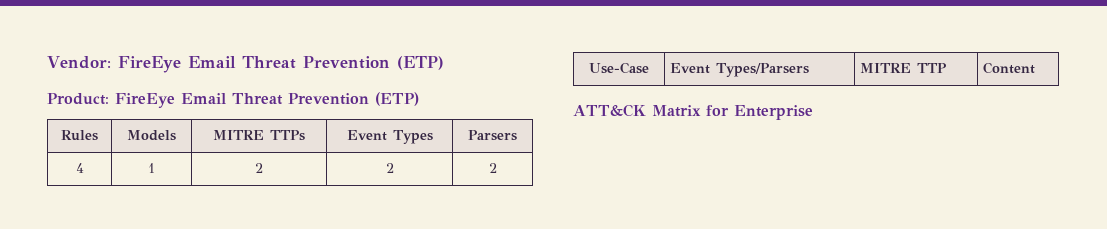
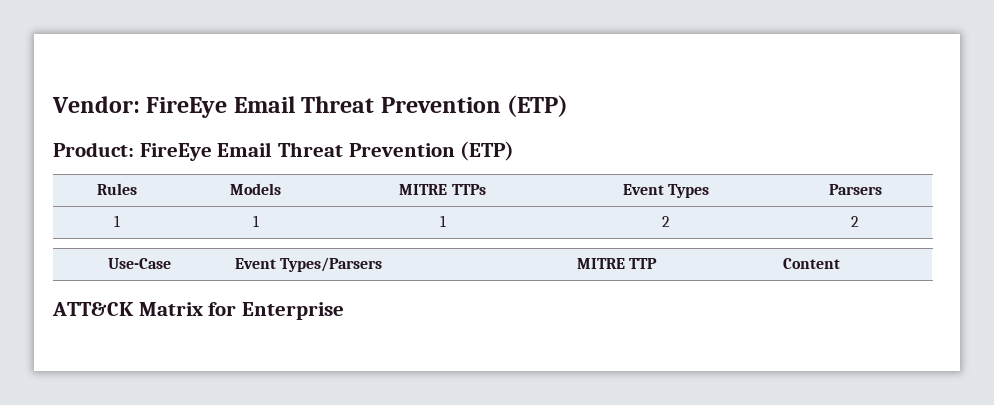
[75,163,84,173] [148,163,155,173] [255,163,263,173] 4 | 1 | 2 -> [114,215,120,227] [252,215,259,227] [439,215,446,227] 1 | 1 | 1

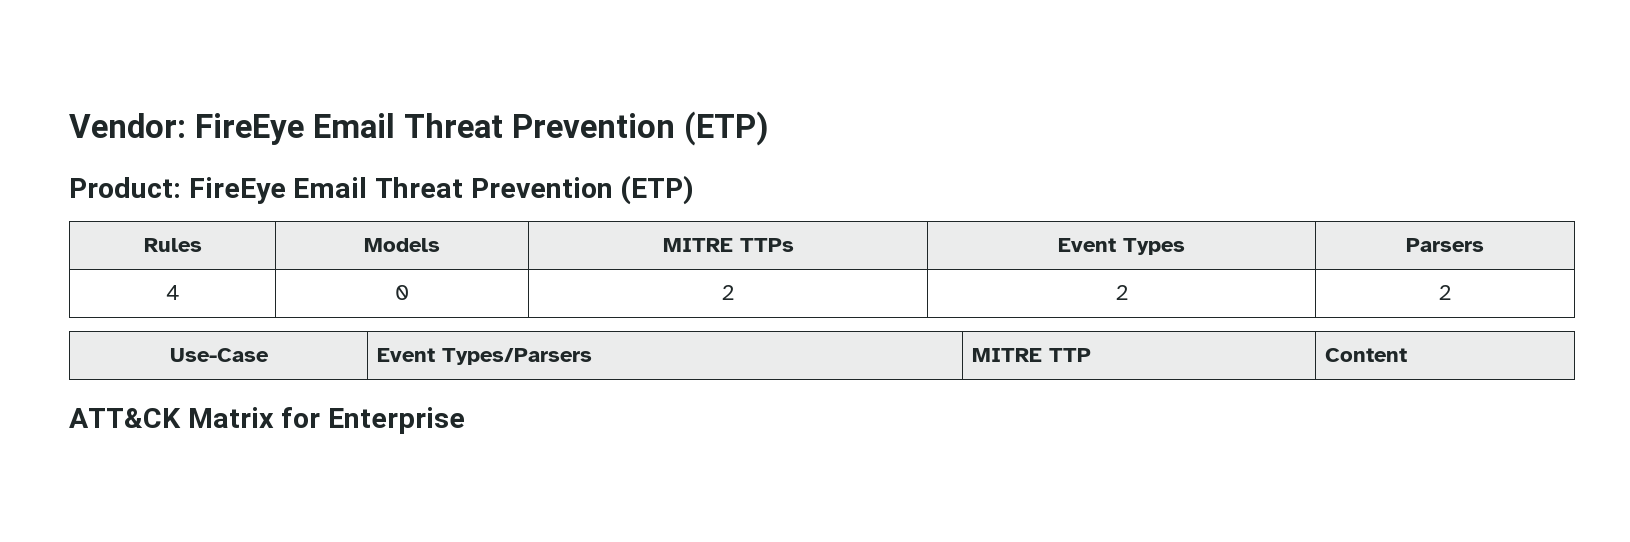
[114,215,120,227] [252,215,259,227] [439,215,446,227] 1 | 1 | 1 -> [165,285,180,300] [395,285,409,300] [722,285,734,300] 4 | 0 | 2

